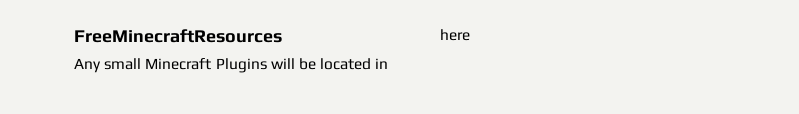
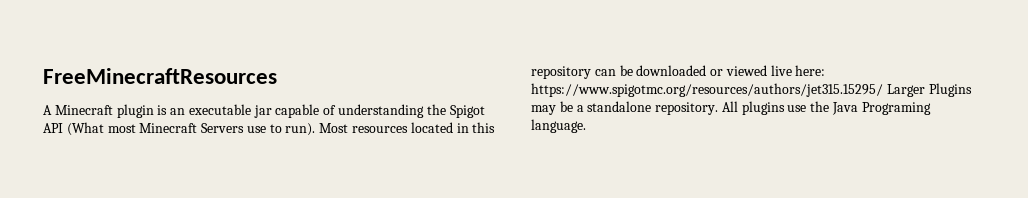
[74,58,389,73] [440,29,470,41] Any small Minecraft Plugins will be located in here -> [43,104,485,118] [43,122,496,136] [531,65,826,79] [531,83,972,97] [531,101,931,115] [531,119,586,133] A Minecraft plugin is an executable jar capable of understanding the Spigot API (What most Minecraft Servers use to run). Most resources located in this repository can be downloaded or viewed live here: https://www.spigotmc.org/resources/authors/jet315.15295/ Larger Plugins may be a standalone repository. All plugins use the Java Programing language.

